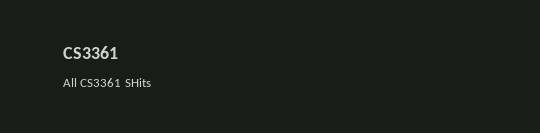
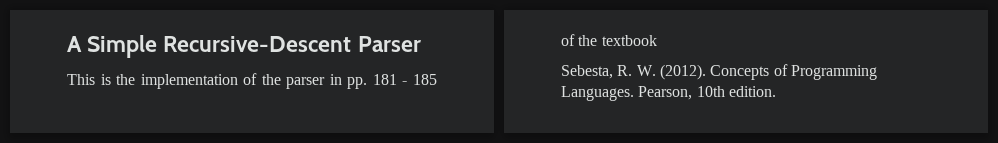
[63,46,118,59] [63,78,151,87] CS3361 // All CS3361 SHits -> [67,35,421,58] [67,73,438,89] [561,34,657,46] [561,64,877,80] [561,86,776,101] A Simple Recursive-Descent Parser // This is the implementation of the parser in pp. 181 - 185 of the textbook // Sebesta, R. W. (2012). Concepts of Programming Languages. Pearson, 10th edition.

